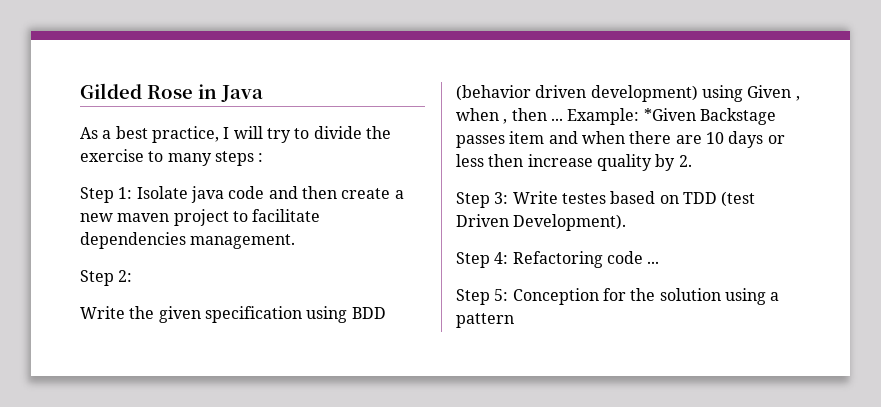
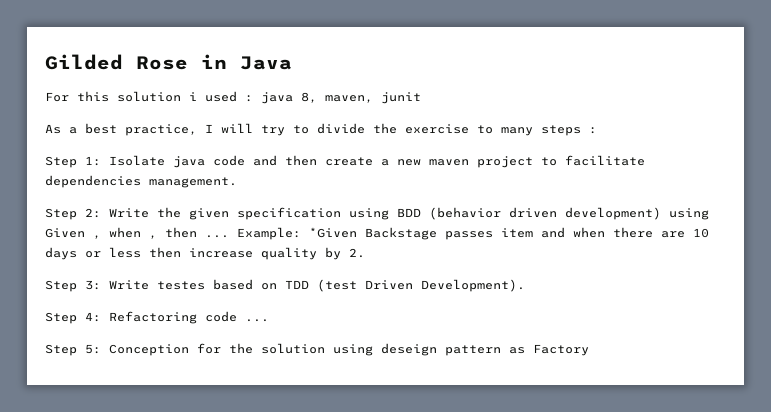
(263, 93) none -> [45,91,421,104] // For this solution i used : java 8, maven, junit
(133, 276) // -> (101, 213) none
[770,292,780,301] [456,313,514,328] a pattern -> [381,343,589,356] deseign pattern as Factory

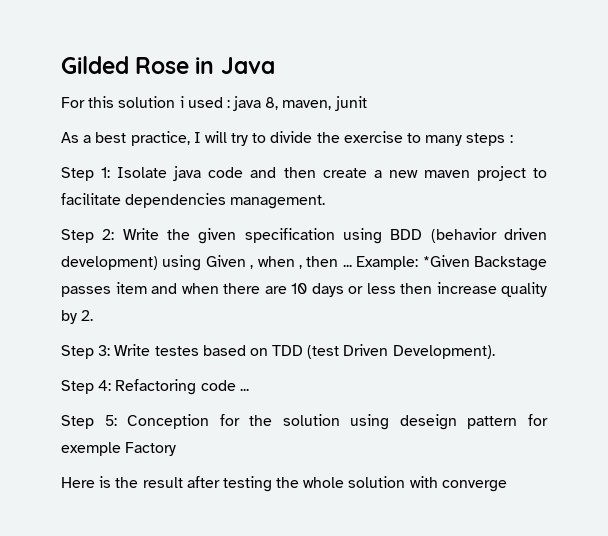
[509,347,525,354] as -> [527,414,548,426] [61,442,121,456] for exemple
(589, 350) none -> [61,476,507,492] // Here is the result after testing the whole solution with converge

